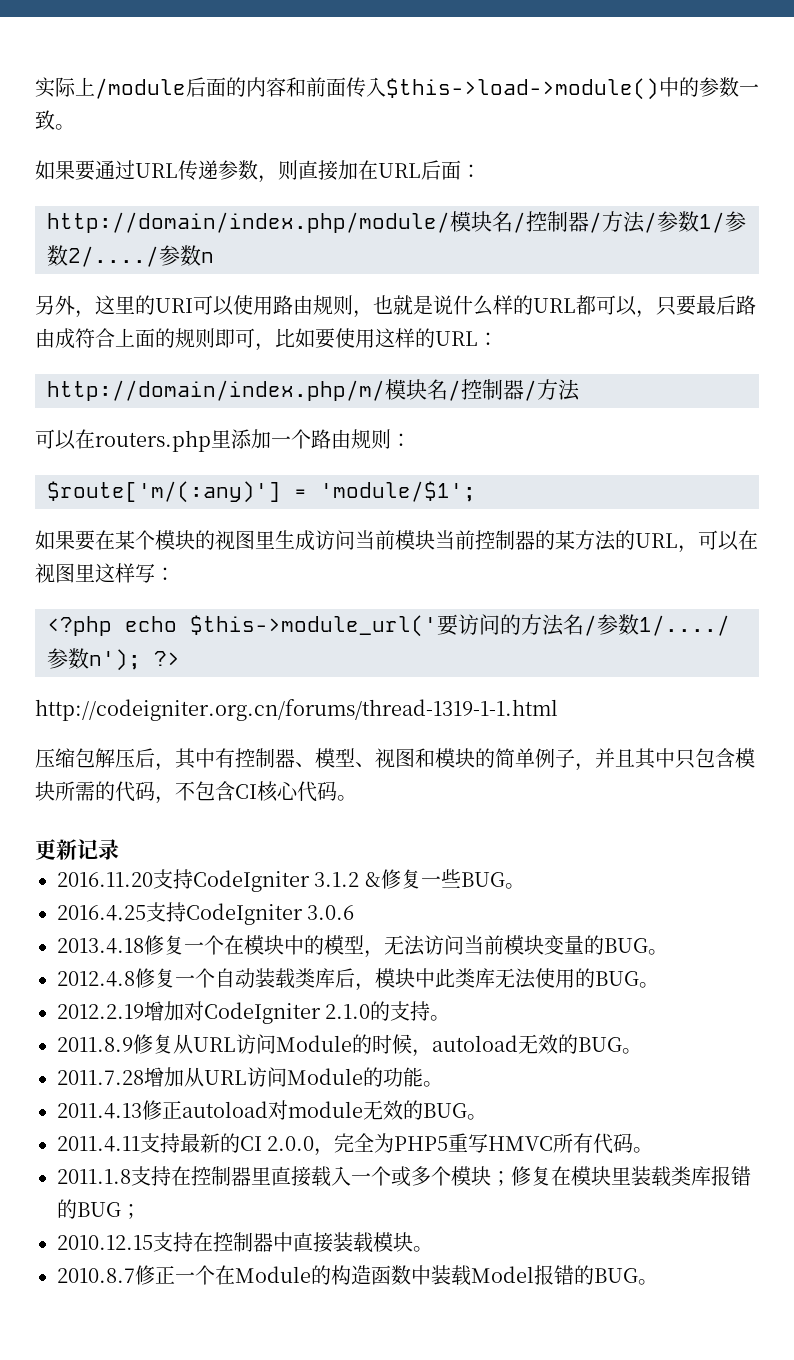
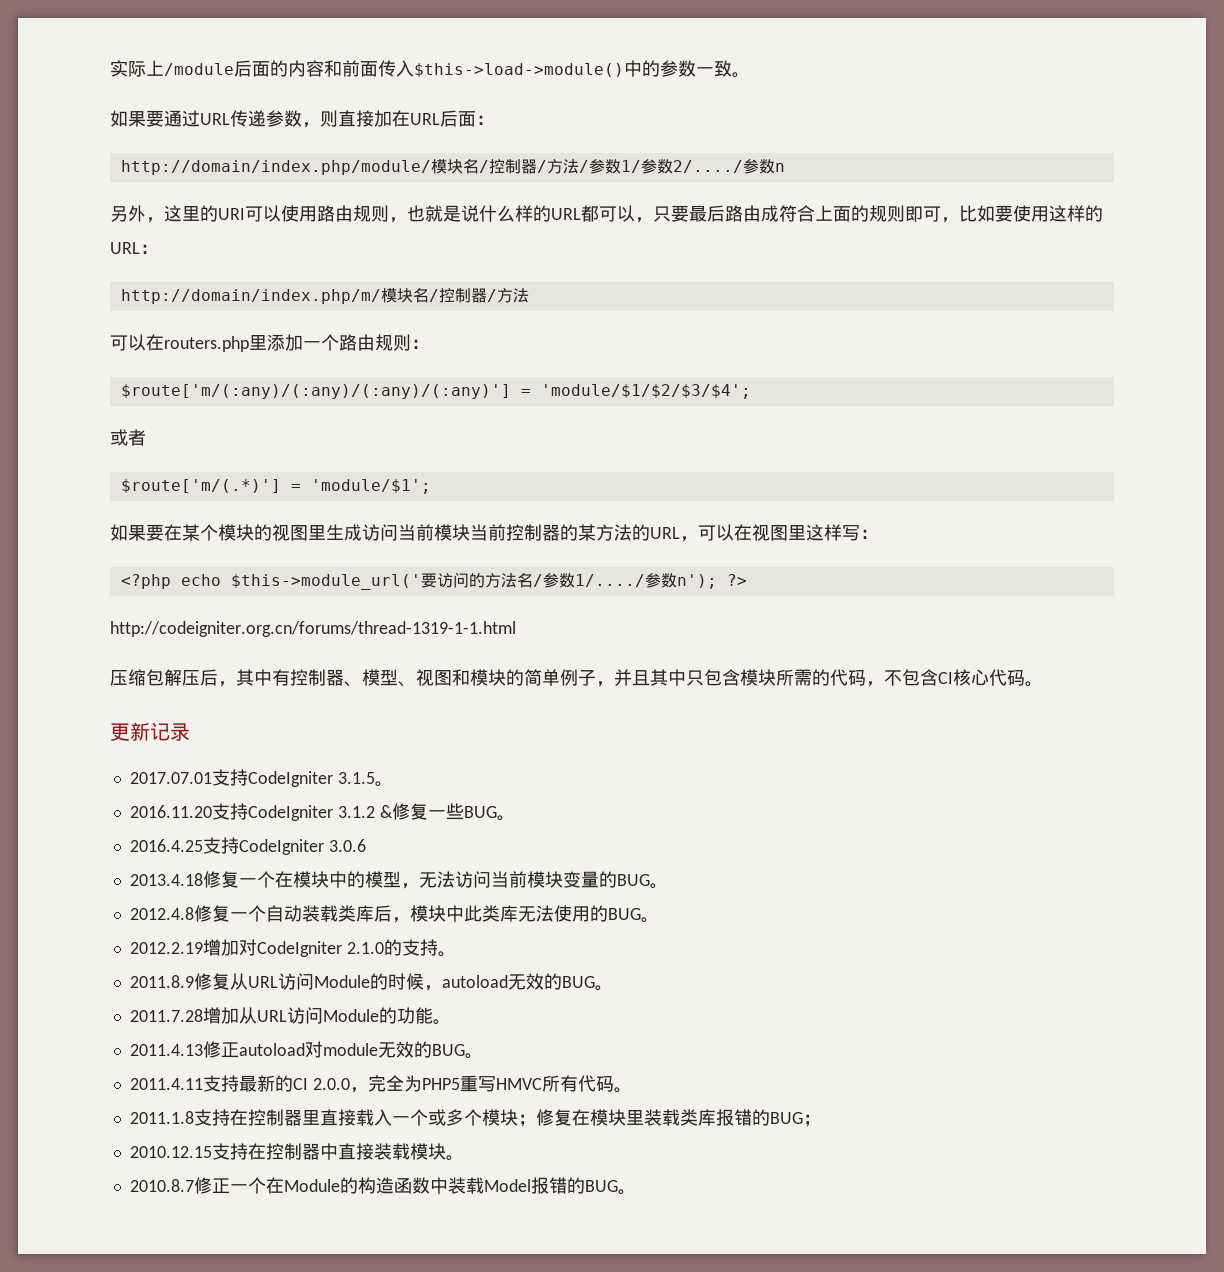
[47,481,281,503] $route['m/(:any)'] -> [120,384,751,399] [110,429,146,446] [120,479,281,493] $route['m/(:any)/(:any)/(:any)/(:any)'] = 'module/$1/$2/$3/$4'; // 或者 // $route['m/(.*)']
(119, 849) none -> [129,769,393,787] // 2017.07.01支持CodeIgniter 3.1.5。

